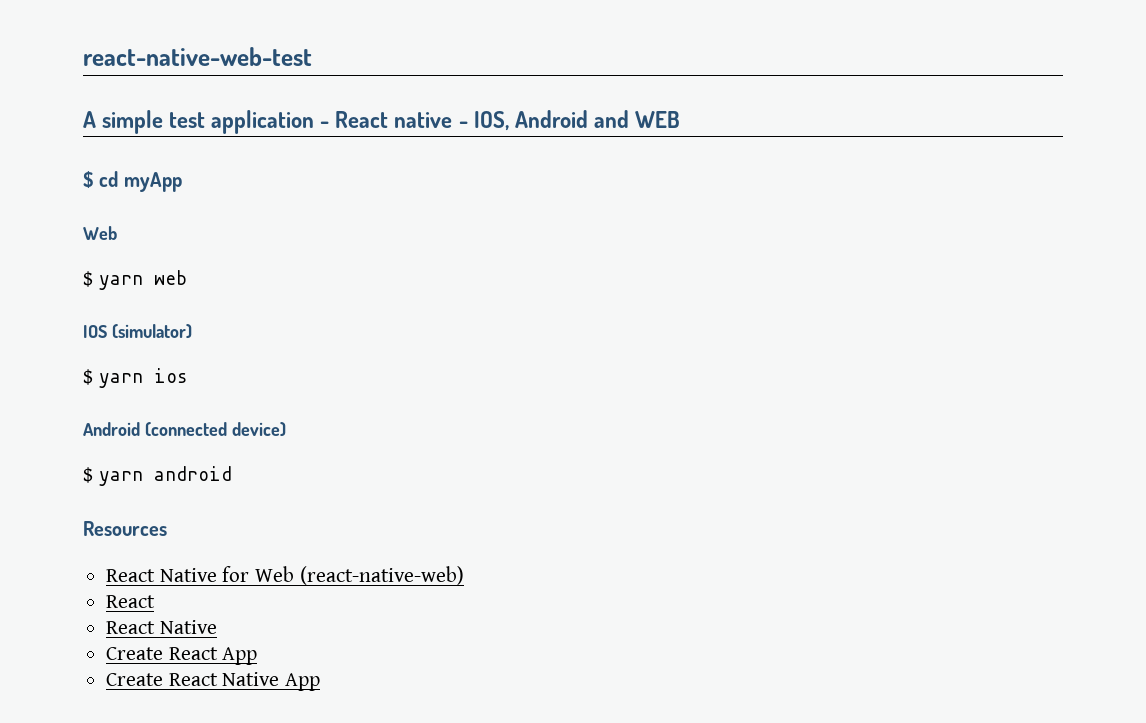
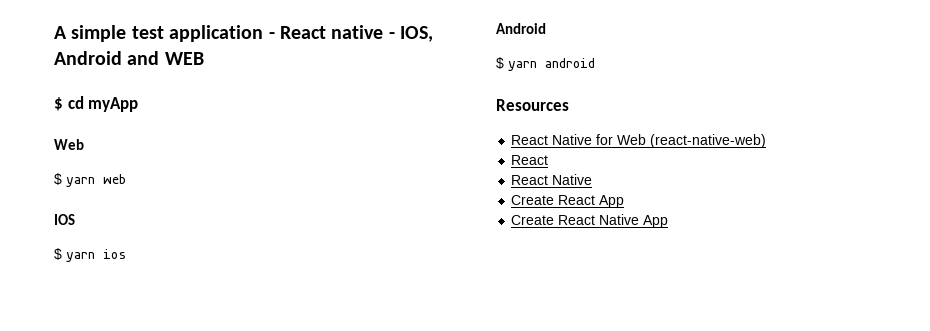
[83,47,312,66] react-native-web-test // -> (54, 32) none
[111,324,192,339] (simulator) -> (75, 219) none
[144,422,286,437] (connected device) -> (546, 28) none

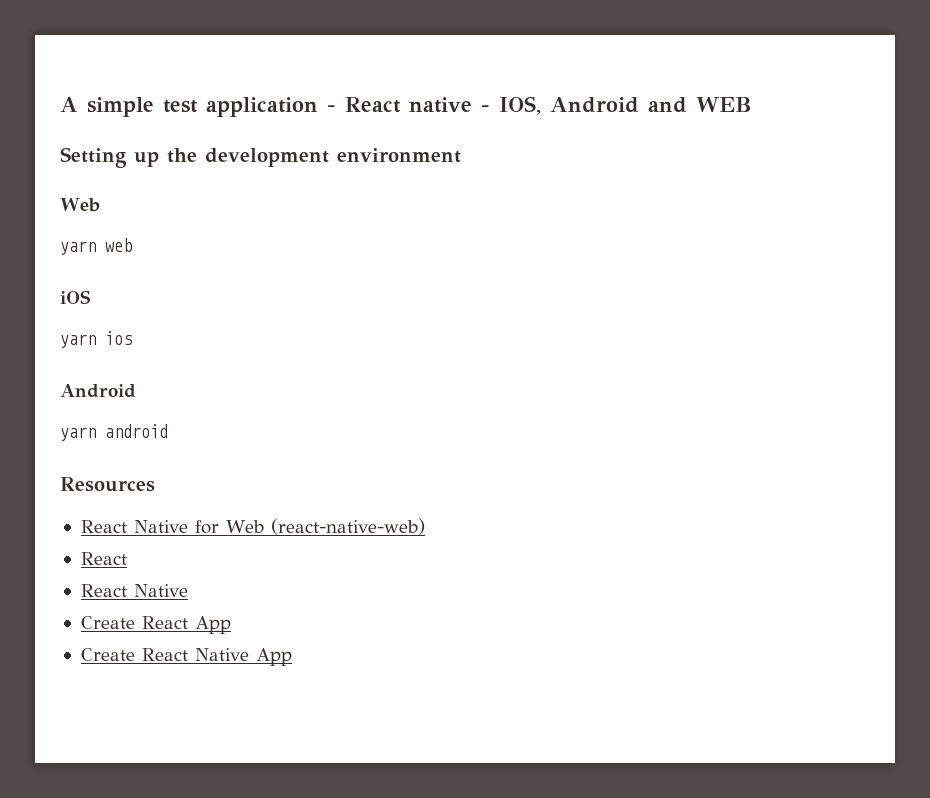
[54,96,139,112] $ cd myApp -> [60,147,461,168] Setting up the development environment
[54,173,62,185] $ -> (100, 205) none
[54,214,75,225] [54,248,62,260] IOS // $ -> [60,290,91,304] iOS //
[496,57,504,69] $ -> (136, 391) none

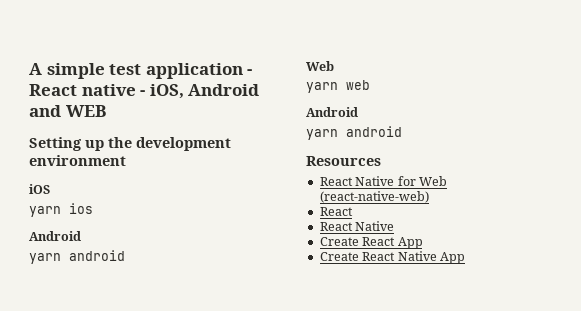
[499,96,541,115] IOS, -> [149,84,184,99] iOS,
(461, 155) none -> [29,184,50,194] [29,203,93,217] [29,231,81,241] [29,250,125,264] // iOS // yarn ios // Android // yarn android
[60,290,91,304] [60,331,132,348] // iOS // yarn ios -> (370, 85) none

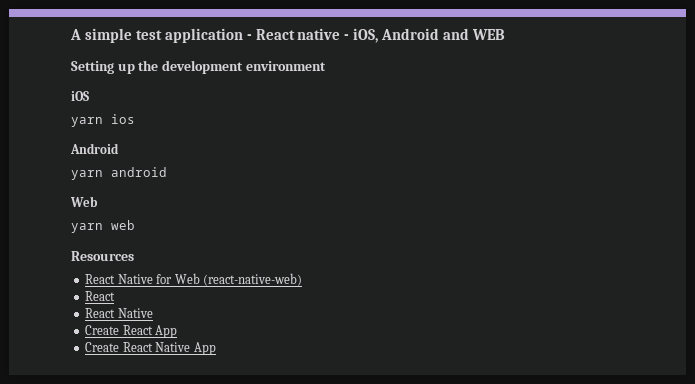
[306,107,358,117] [306,126,402,140] // Android // yarn android -> (135, 225) none

